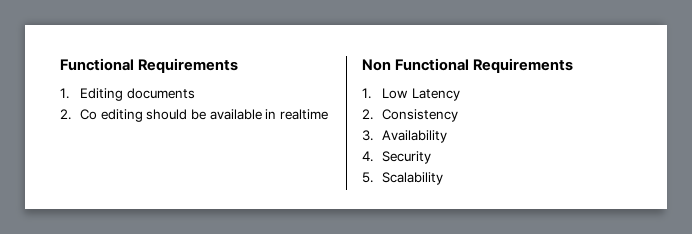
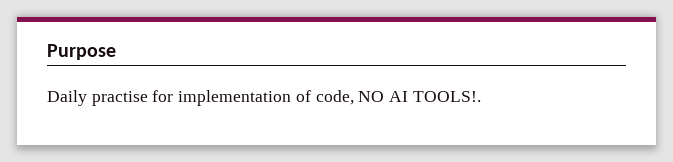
[60,58,239,73] [60,88,195,101] [60,109,328,122] [362,58,574,73] [362,88,460,101] [362,109,458,122] [362,130,447,143] [362,151,431,164] [362,172,443,185] Functional Requirements // 1. Editing documents // 2. Co editing should be available in realtime // Non Functional Requirements // 1. Low Latency // 2. Consistency // 3. Availability // 4. Security // 5. Scalability -> [47,44,116,60] [47,90,481,106] Purpose // Daily practise for implementation of code, NO AI TOOLS!.

